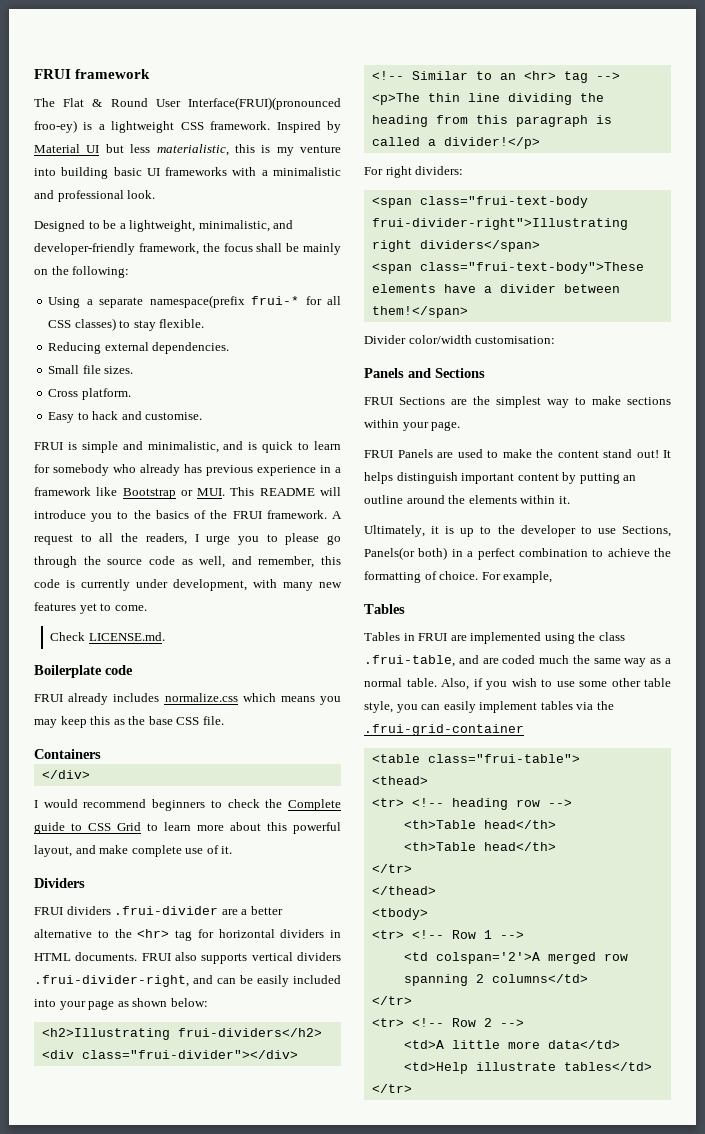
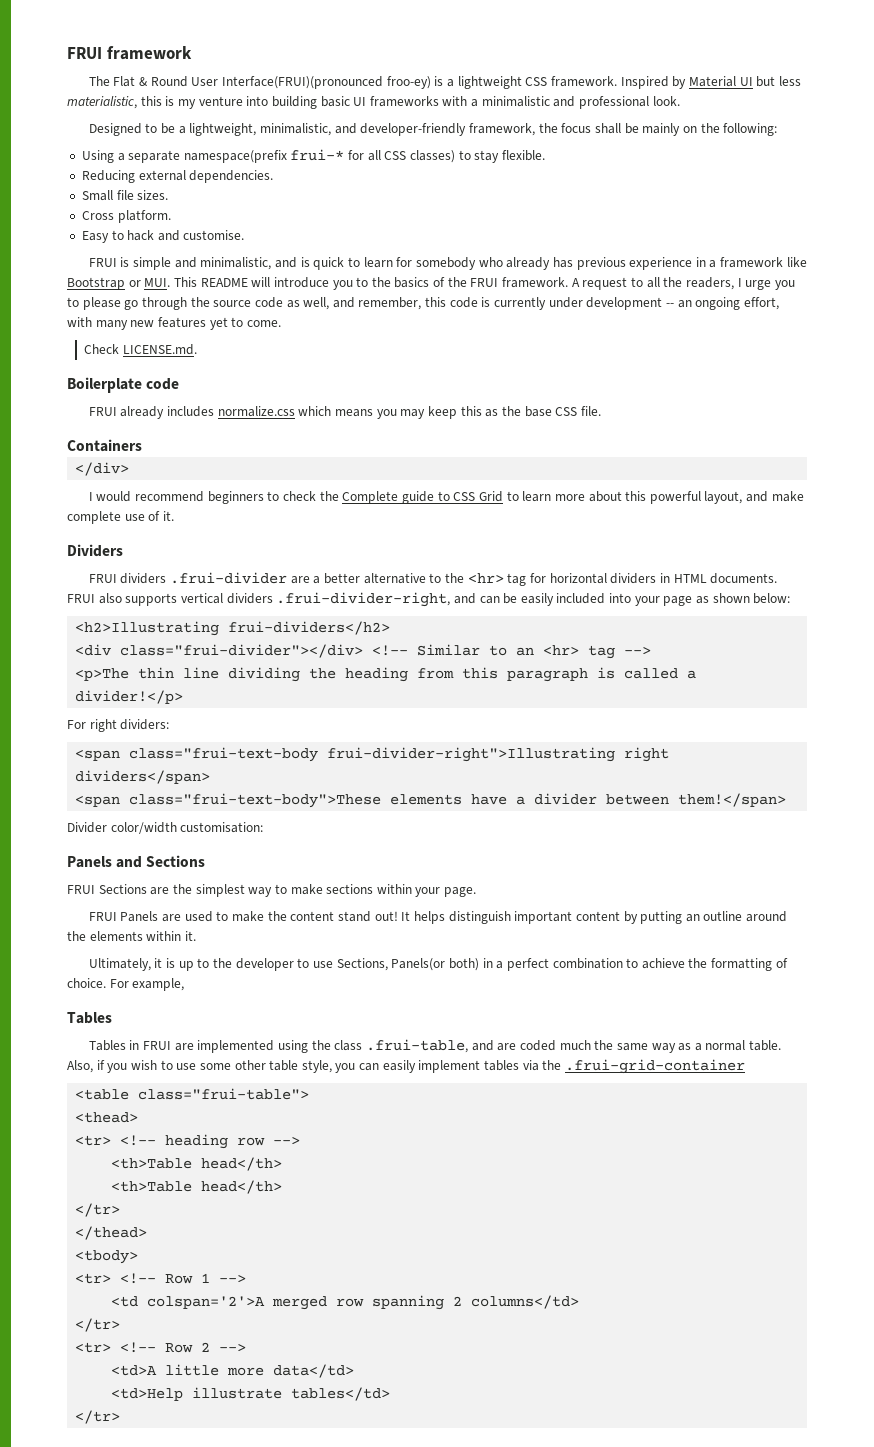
[173,579,247,591] development, -> [586,297,779,310] development -- an ongoing effort,

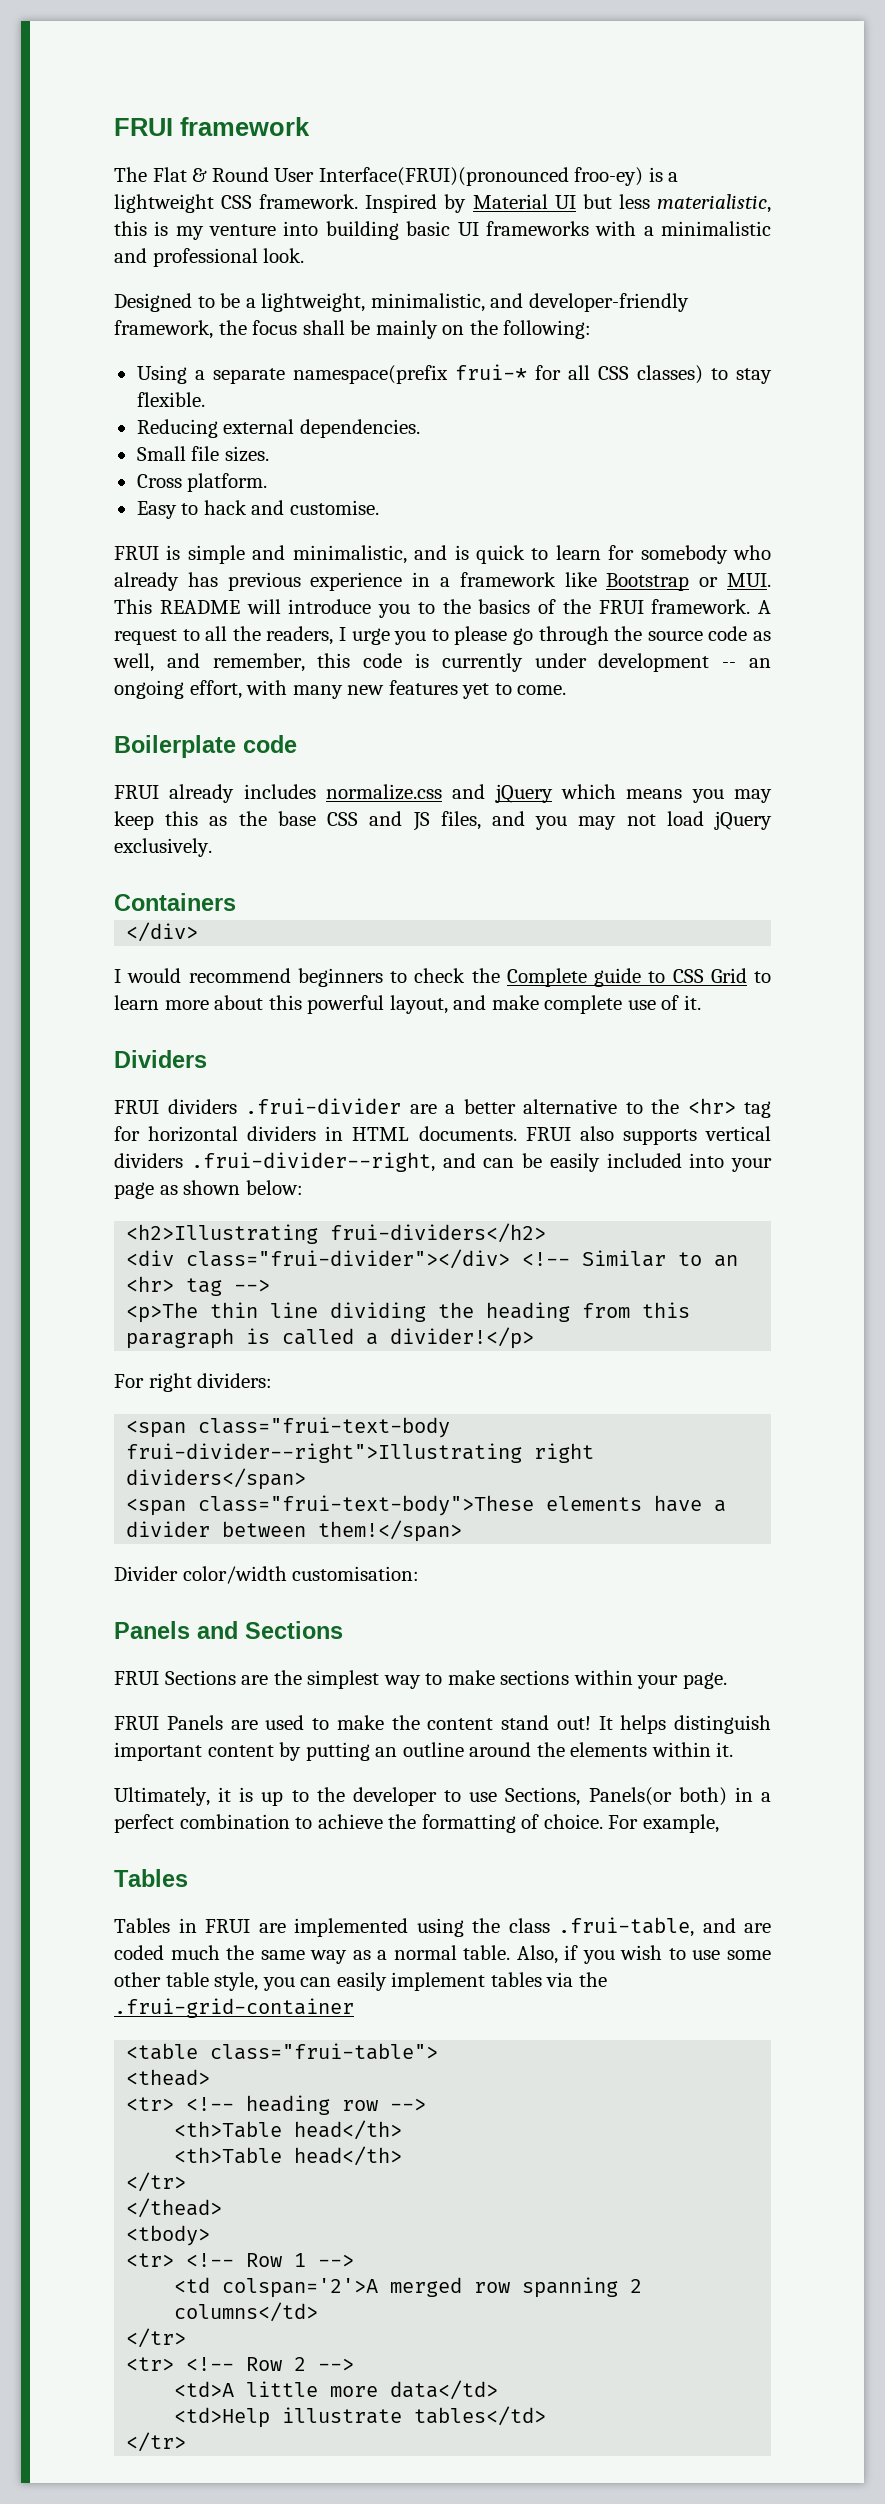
[84,344,197,355] // Check LICENSE.md. -> (567, 690) none
(295, 411) none -> [452,784,553,803] and jQuery
[580,406,601,416] file. -> [369,811,772,831] [114,838,212,857] and JS files, and you may not load jQuery exclusively.
[276,592,451,607] .frui-divider-right, -> [190,1152,435,1172] .frui-divider--right,
[327,747,616,762] frui-divider-right">Illustrating -> [126,1443,523,1463] frui-divider--right">Illustrating

